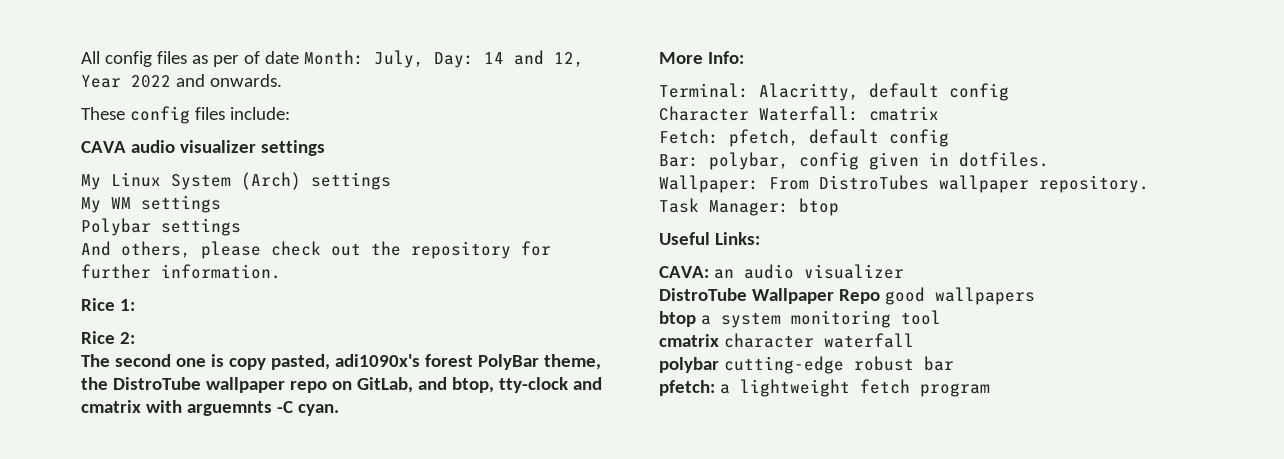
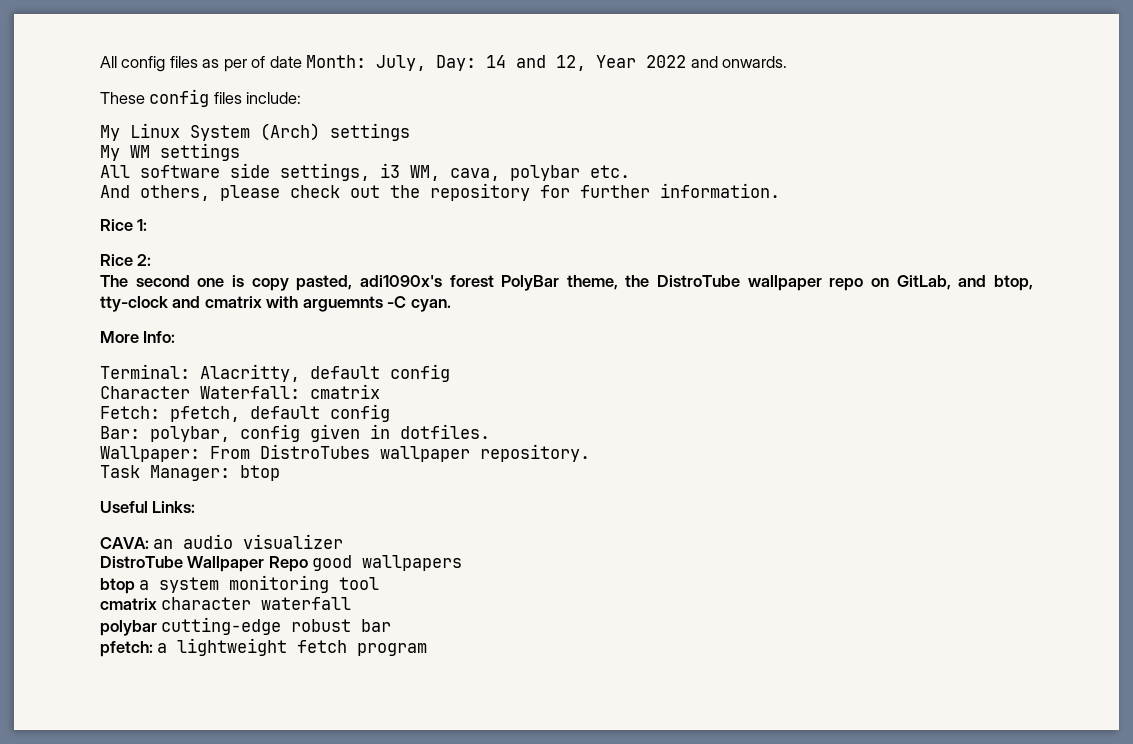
[81,140,325,156] // CAVA audio visualizer settings -> (302, 98) none
[81,218,241,236] Polybar settings -> [100,163,630,181] All software side settings, i3 WM, cava, polybar etc.

